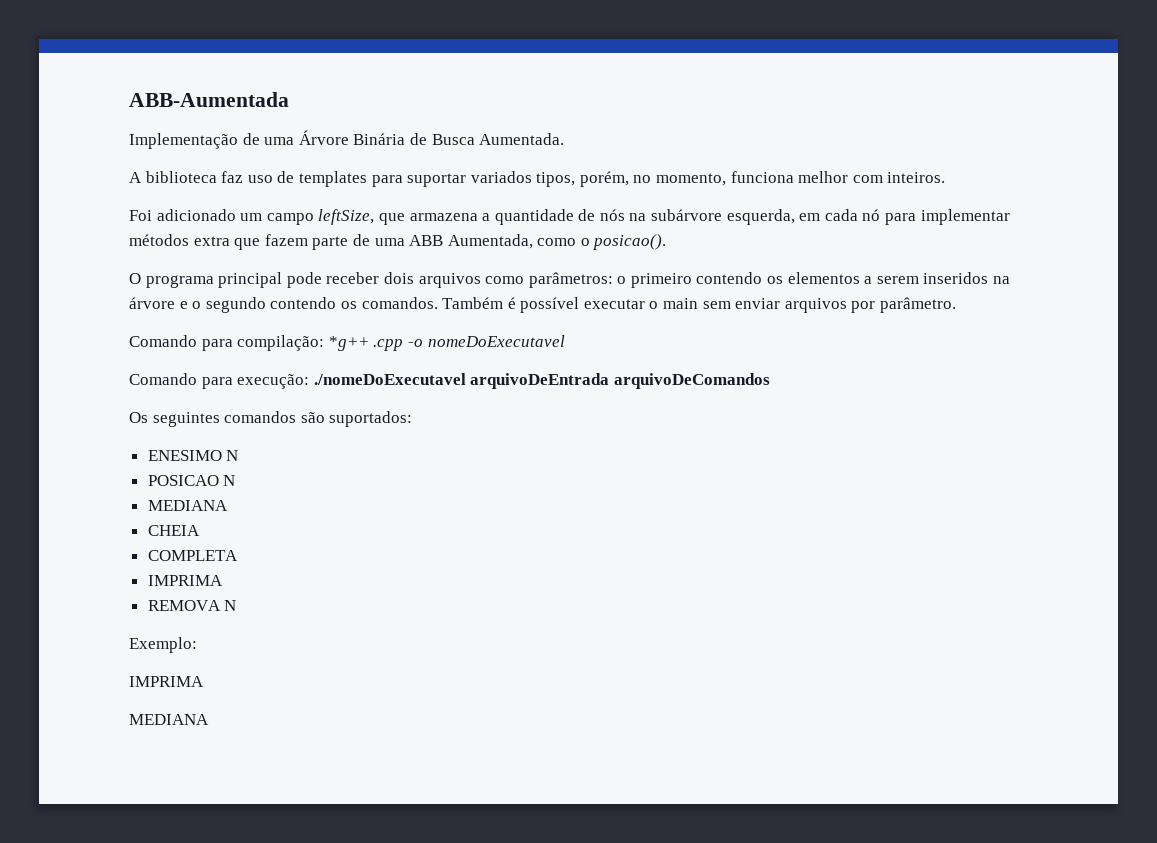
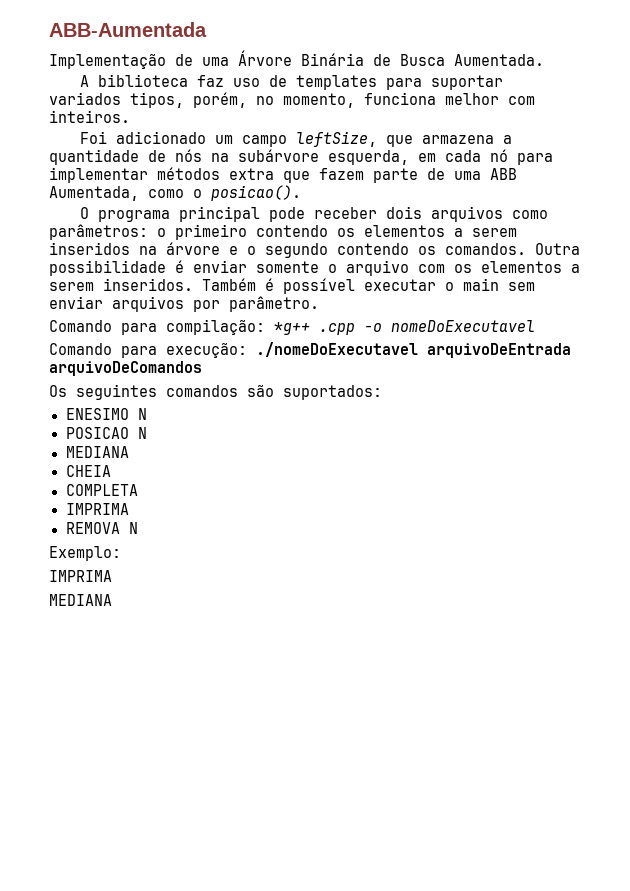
(438, 303) none -> [535,243,580,255] [49,260,580,276] [49,278,193,291] Outra possibilidade é enviar somente o arquivo com os elementos a serem inseridos.

